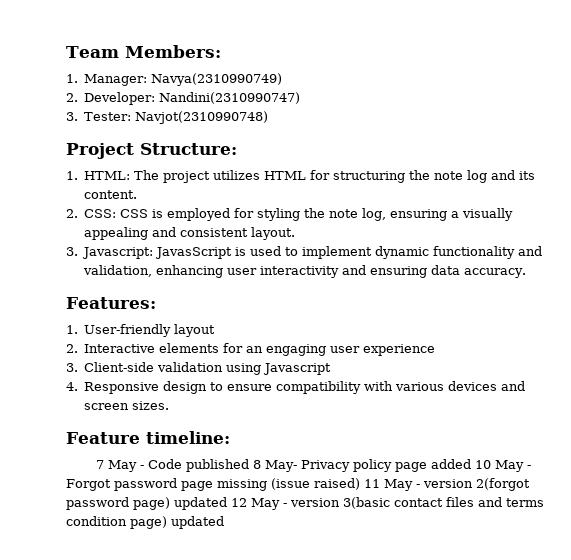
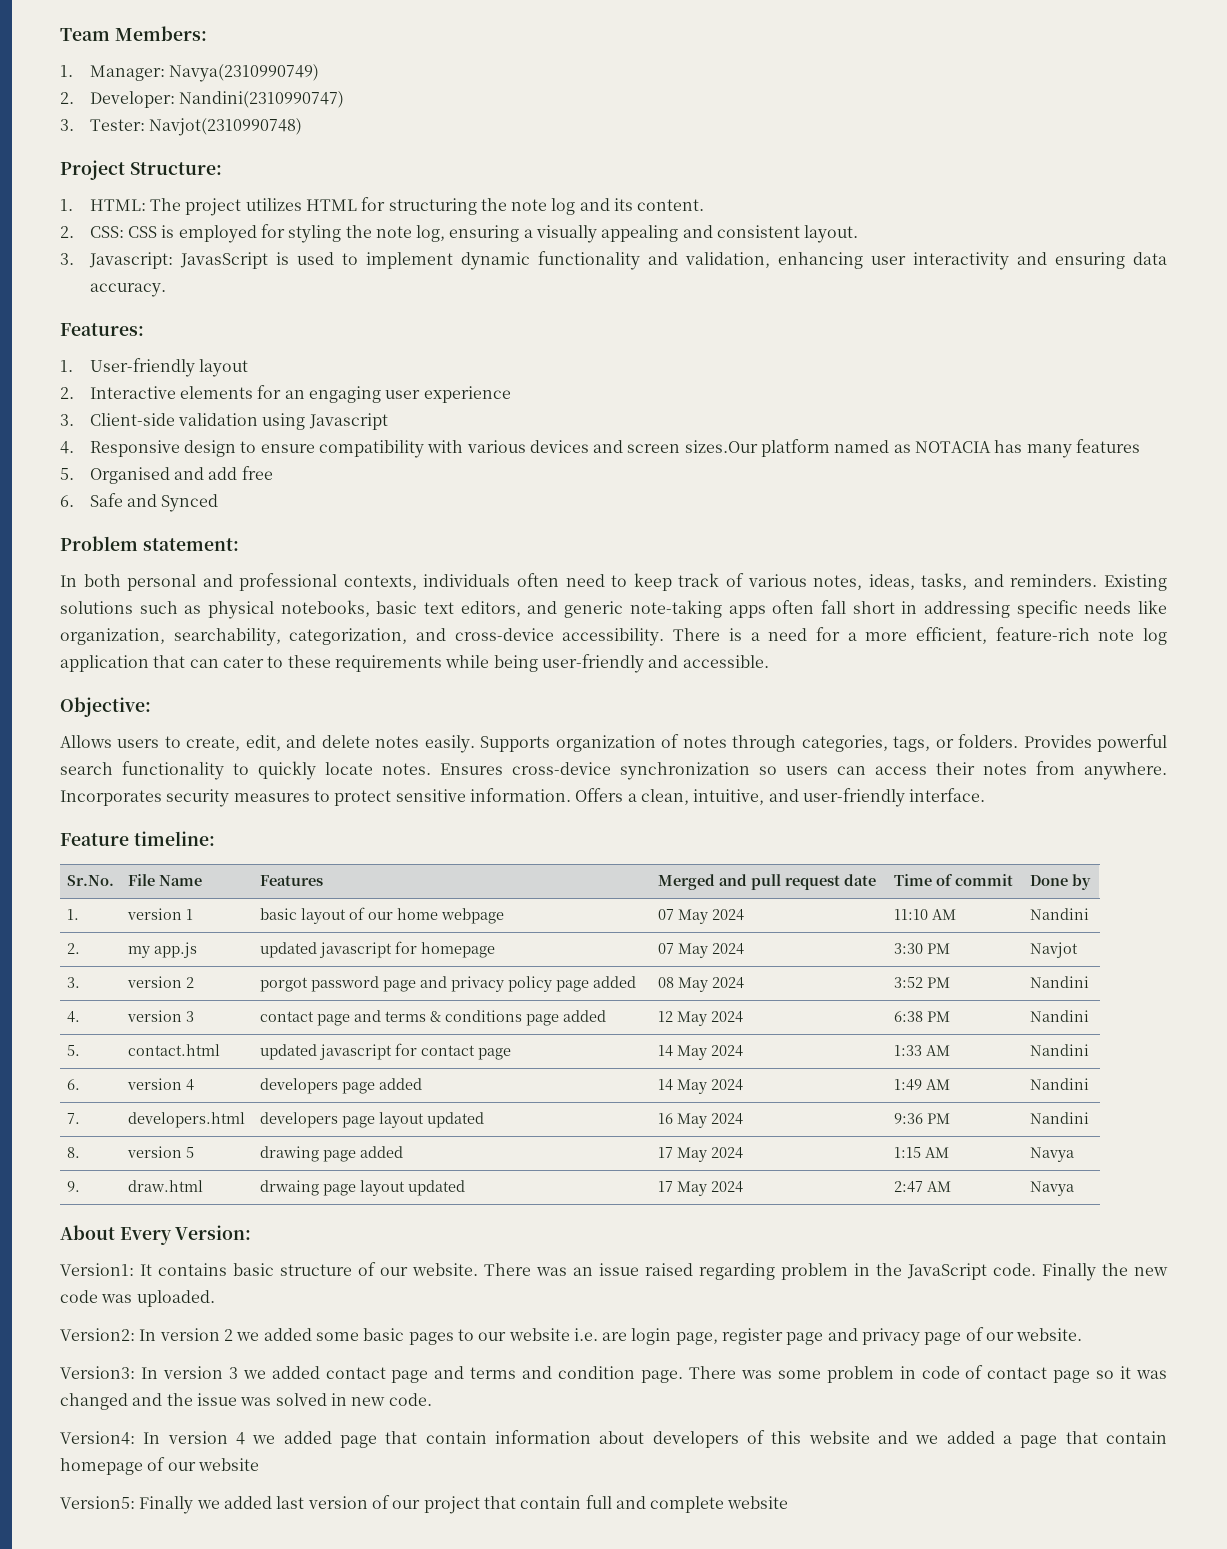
[132,401,170,410] [66,431,230,444] [95,459,531,472] [66,478,530,491] [66,497,544,510] [66,516,224,529] sizes. // Feature timeline: // 7 May - Code published 8 May- Privacy policy page added 10 May - Forgot password page missing (issue raised) 11 May - version 2(forgot password page) updated 12 May - version 3(basic contact files and terms condition page) updated -> [684,439,1141,458] [60,466,273,484] [60,493,219,512] [60,536,239,551] [60,573,1167,591] [60,600,1168,619] [60,627,1167,646] [60,654,769,673] [60,697,151,717] [60,734,1168,753] [60,761,1167,780] [60,788,986,807] [60,831,215,846] [66,875,114,886] [127,874,202,886] [259,875,323,886] [657,874,876,890] [893,874,1013,886] [1029,874,1091,890] [66,909,79,920] [126,908,193,920] [259,907,504,924] [657,909,744,924] [893,909,956,920] [1029,908,1089,920] [66,943,80,954] [127,942,197,958] [259,941,495,958] [657,943,744,958] [893,943,950,954] [1029,942,1078,958] [66,977,80,988] [126,976,194,988] [259,976,636,992] [657,977,744,992] [893,977,950,988] [1029,976,1089,988] [66,1011,80,1023] [126,1010,194,1022] [259,1010,606,1026] [657,1011,743,1026] [893,1011,950,1022] [1029,1010,1089,1022] [66,1045,80,1056] [127,1044,220,1056] [259,1043,511,1060] [657,1045,743,1060] [893,1045,950,1056] [1029,1044,1089,1056] [66,1079,80,1090] [126,1078,194,1091] [259,1078,422,1094] [657,1079,743,1094] [893,1079,950,1091] [1029,1078,1089,1090] [66,1113,80,1124] [127,1112,245,1128] [259,1112,484,1128] [657,1113,743,1128] [893,1113,950,1124] [1029,1112,1089,1124] [66,1147,80,1158] [126,1146,194,1158] [259,1146,403,1162] [657,1147,743,1162] [893,1147,949,1158] [1029,1147,1074,1162] [66,1181,80,1192] [127,1180,203,1192] [259,1180,465,1196] [657,1181,743,1196] [893,1181,951,1193] [1029,1181,1074,1196] [60,1225,252,1245] [60,1262,1168,1281] [60,1290,215,1307] [60,1327,1083,1346] [60,1365,1167,1383] [60,1393,432,1410] [60,1430,1168,1448] [60,1457,259,1475] [60,1495,789,1514] sizes.Our platform named as NOTACIA has many features // 5. Organised and add free // 6. Safe and Synced // Problem statement: // In both personal and professional contexts, individuals often need to keep track of various notes, ideas, tasks, and reminders. Existing solutions such as physical notebooks, basic text editors, and generic note-taking apps often fall short in addressing specific needs like organization, searchability, categorization, and cross-device accessibility. There is a need for a more efficient, feature-rich note log application that can cater to these requirements while being user-friendly and accessible. // Objective: // Allows users to create, edit, and delete notes easily. Supports organization of notes through categories, tags, or folders. Provides powerful search functionality to quickly locate notes. Ensures cross-device synchronization so users can access their notes from anywhere. Incorporates security measures to protect sensitive information. Offers a clean, intuitive, and user-friendly interface. // Feature timeline: // Sr.No. | File Name | Features | Merged and pull request date | Time of commit | Done by // 1. | version 1 | basic layout of our home webpage | 07 May 2024 | 11:10 AM | Nandini // 2. | my app.js | updated javascript for homepage | 07 May 2024 | 3:30 PM | Navjot // 3. | version 2 | porgot password page and privacy policy page added | 08 May 2024 | 3:52 PM | Nandini // 4. | version 3 | contact page and terms & conditions page added | 12 May 2024 | 6:38 PM | Nandini // 5. | contact.html | updated javascript for contact page | 14 May 2024 | 1:33 AM | Nandini // 6. | version 4 | developers page added | 14 May 2024 | 1:49 AM | Nandini // 7. | developers.html | developers page layout updated | 16 May 2024 | 9:36 PM | Nandini // 8. | version 5 | drawing page added | 17 May 2024 | 1:15 AM | Navya // 9. | draw.html | drwaing page layout updated | 17 May 2024 | 2:47 AM | Navya // About Every Version: // Version1: It contains basic structure of our website. There was an issue raised regarding problem in the JavaScript code. Finally the new code was uploaded. // Version2: In version 2 we added some basic pages to our website i.e. are login page, register page and privacy page of our website. // Version3: In version 3 we added contact page and terms and condition page. There was some problem in code of contact page so it was changed and the issue was solved in new code. // Version4: In version 4 we added page that contain information about developers of this website and we added a page that contain homepage of our website // Version5: Finally we added last version of our project that contain full and complete website

